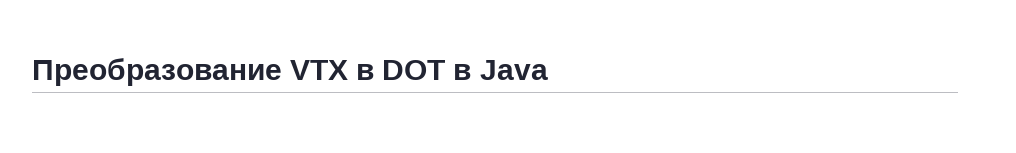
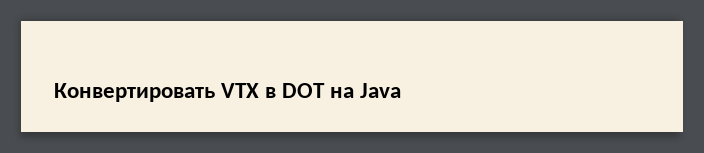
[32,58,282,86] Преобразование -> [54,83,215,102] Конвертировать
[453,64,472,80] в -> [330,87,355,98] на

